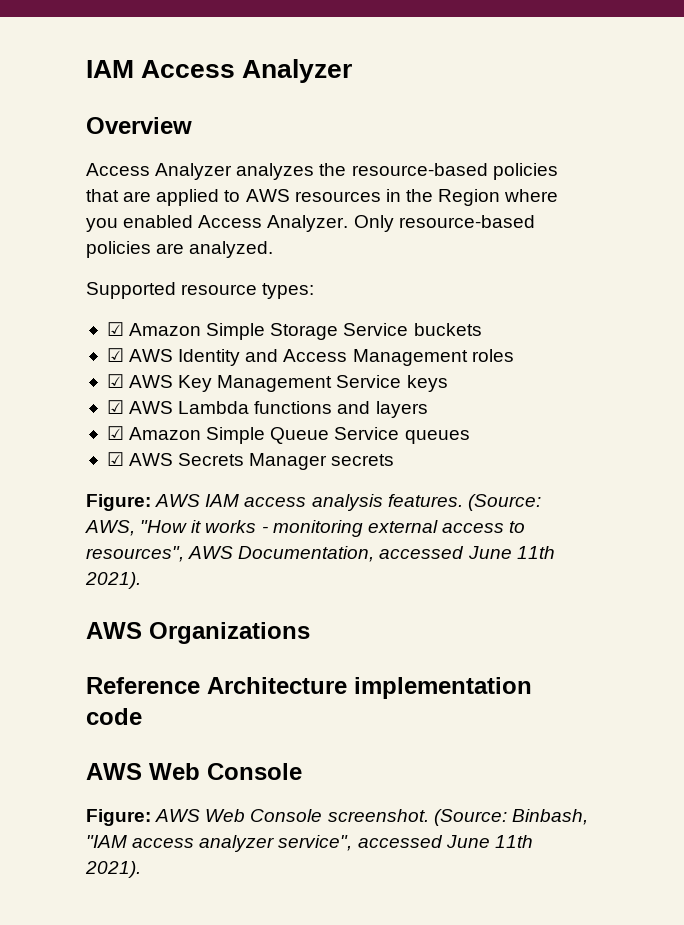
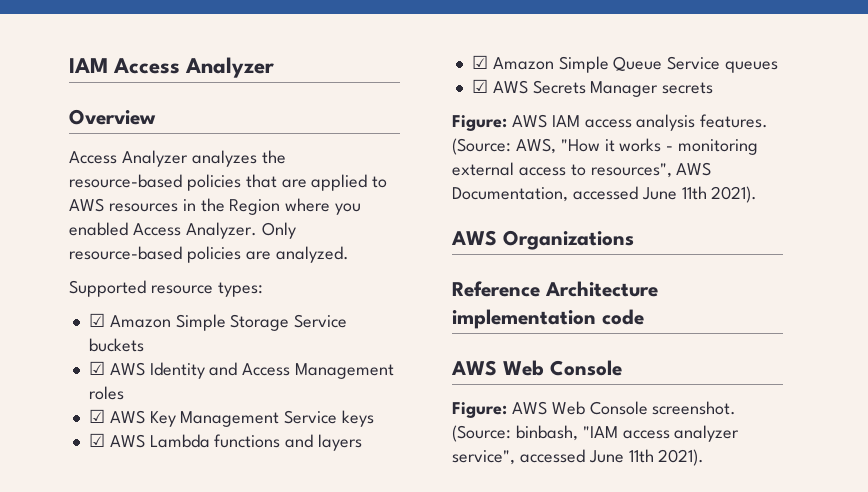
[511,809,588,825] Binbash, -> [515,425,578,441] binbash,

